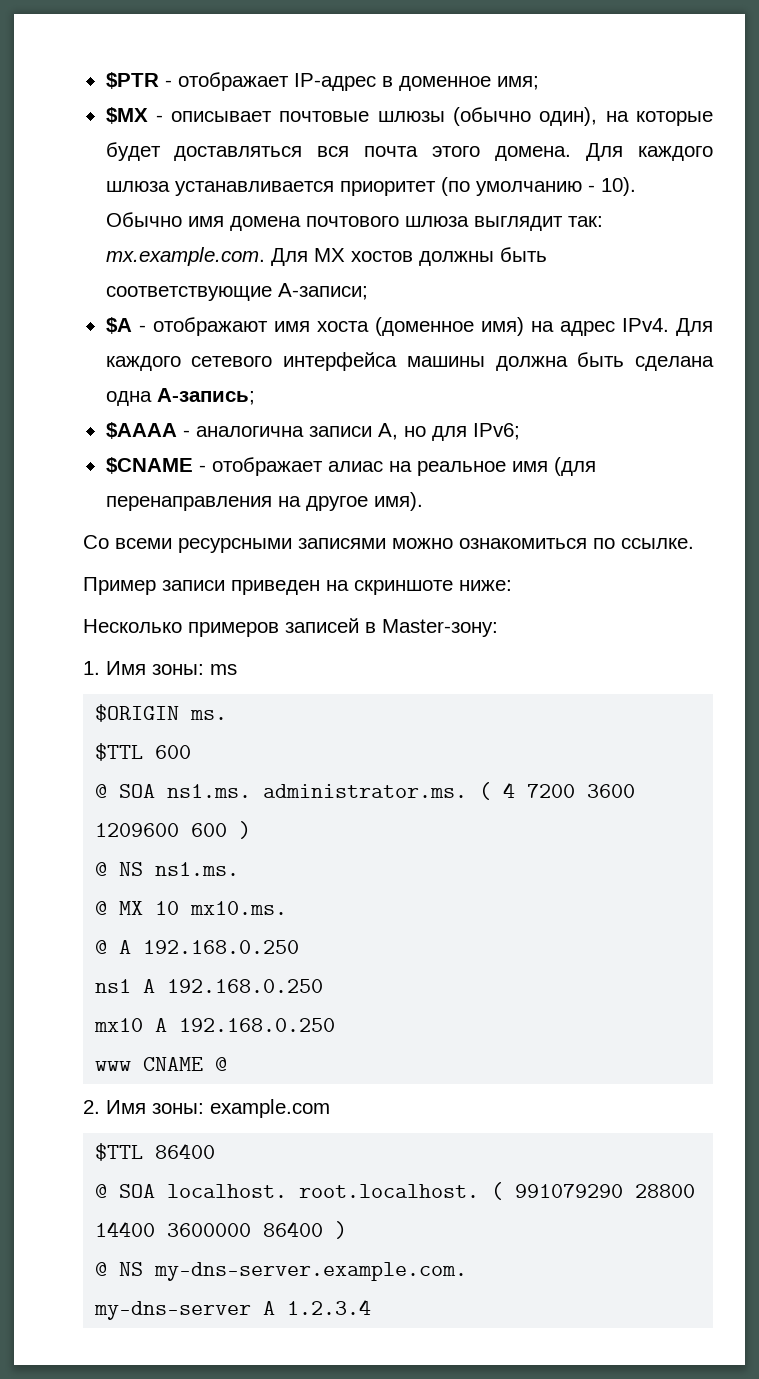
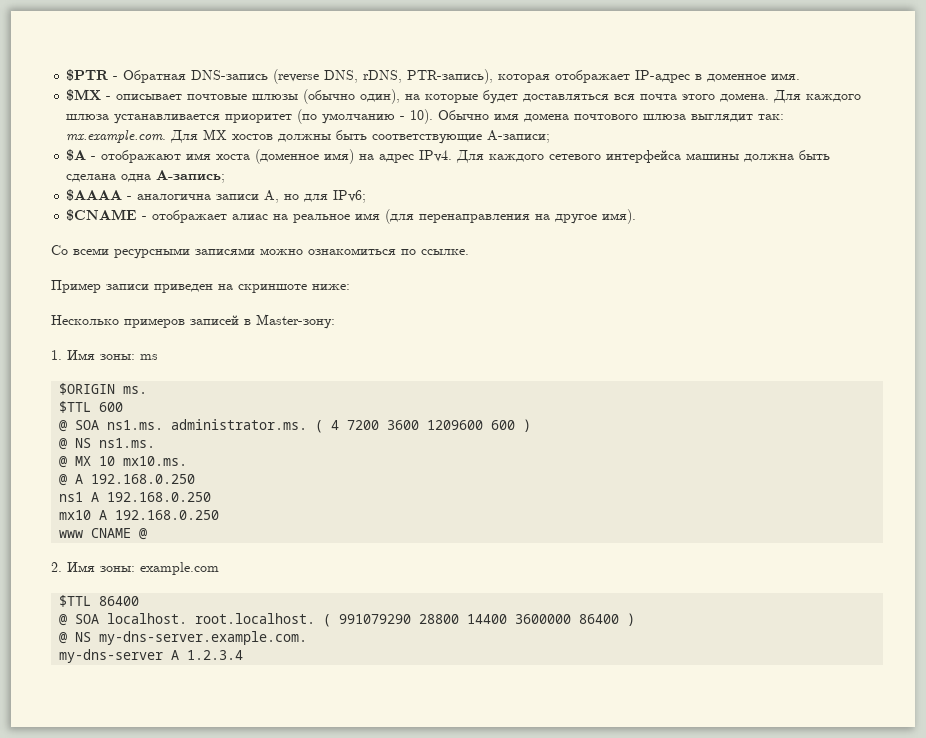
(172, 83) none -> [123,69,551,84] Обратная DNS-запись (reverse DNS, rDNS, PTR-запись), которая
[496,76,539,90] имя; -> [771,73,801,80] имя.

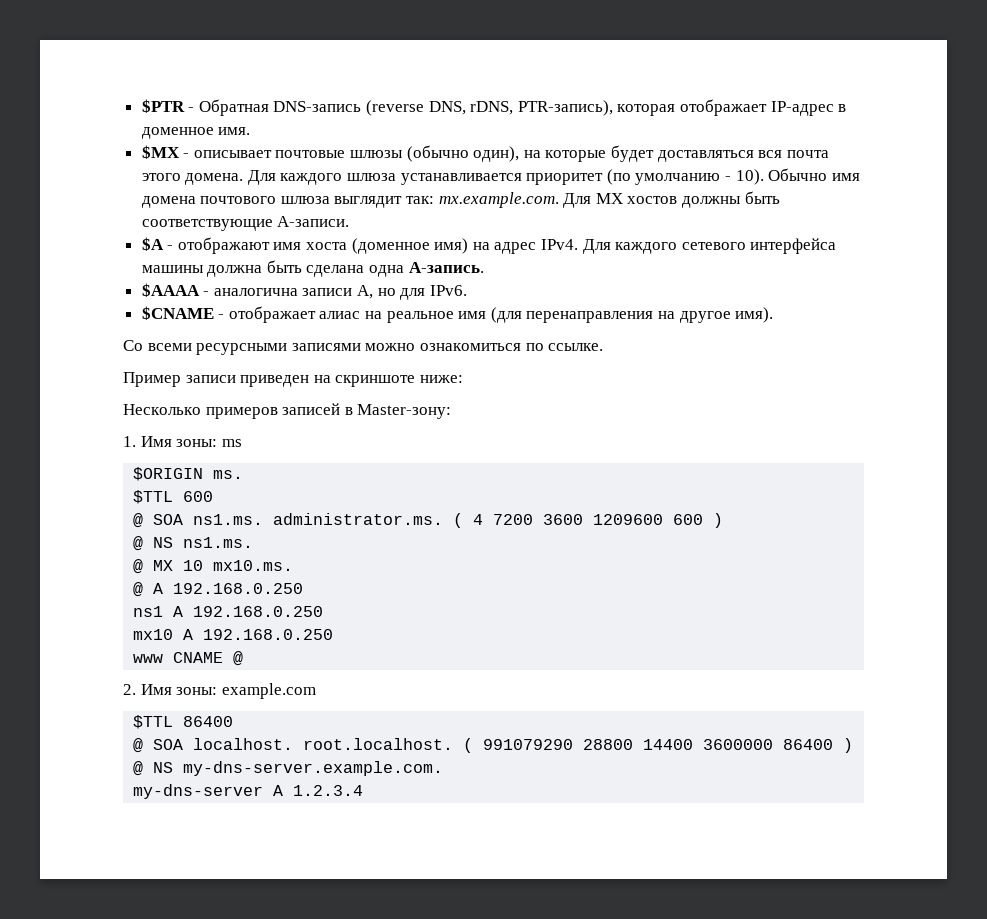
[487,130,551,143] A-записи; -> [277,216,350,227] A-записи.
[156,170,226,183] A-запись; -> [408,262,484,273] A-запись.
[333,190,367,203] IPv6; -> [429,285,467,296] IPv6.

